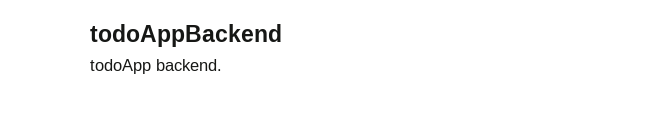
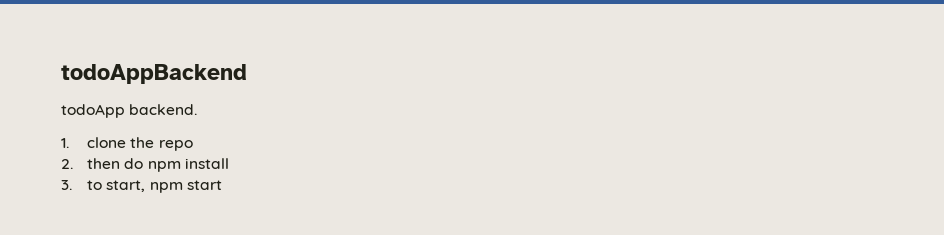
(222, 65) none -> [61,137,193,151] [61,158,229,172] [61,180,222,193] // 1. clone the repo // 2. then do npm install // 3. to start, npm start

